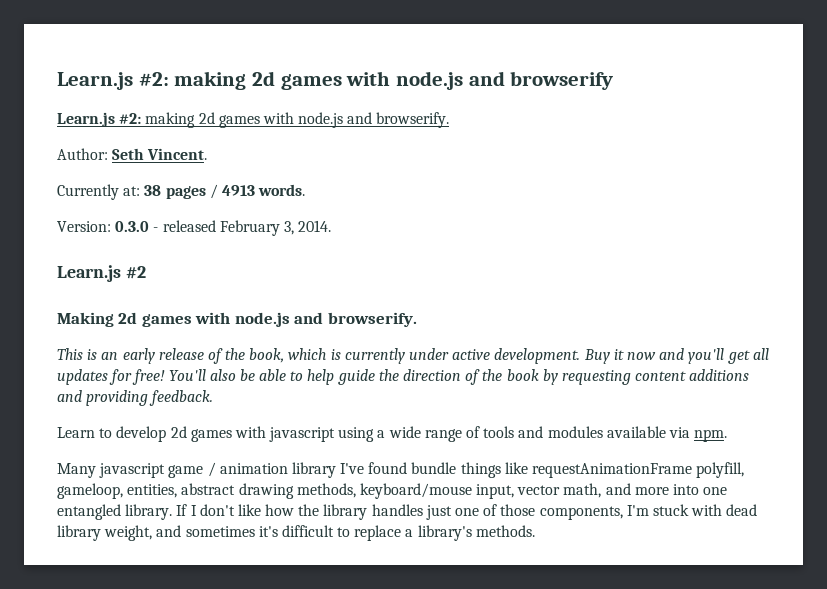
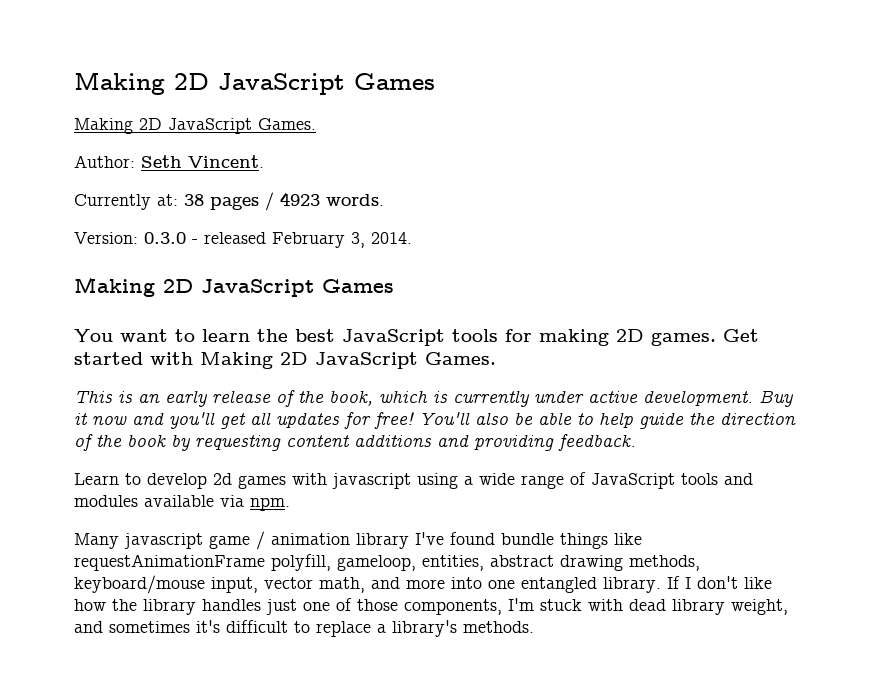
[57,71,614,90] [57,112,450,128] Learn.js #2: making 2d games with node.js and browserify // Learn.js #2: making 2d games with node.js and browserify. -> [74,72,435,95] [74,118,316,134] Making 2D JavaScript Games // Making 2D JavaScript Games.
[221,185,255,196] 4913 -> [280,192,320,206] 4923
[57,265,146,282] [57,312,417,327] Learn.js #2 // Making 2d games with node.js and browserify. -> [74,277,394,297] [74,329,759,346] [74,352,496,369] Making 2D JavaScript Games // You want to learn the best JavaScript tools for making 2D games. Get started with Making 2D JavaScript Games.
(481, 432) none -> [591,473,675,489] JavaScript

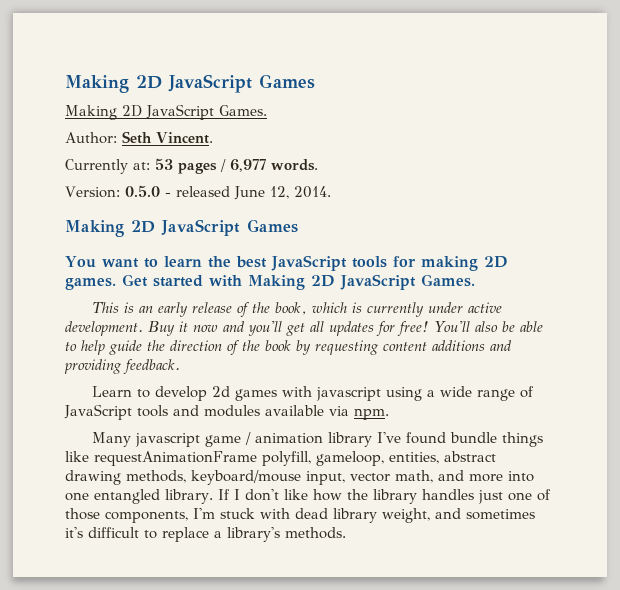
[184,194,204,206] 38 -> [155,158,173,170] 53
[280,192,320,206] 4923 -> [230,159,266,172] 6,977
[144,232,186,244] 0.3.0 -> [124,185,160,197] 0.5.0
[272,232,365,248] February 3, -> [233,186,289,200] June 12,

